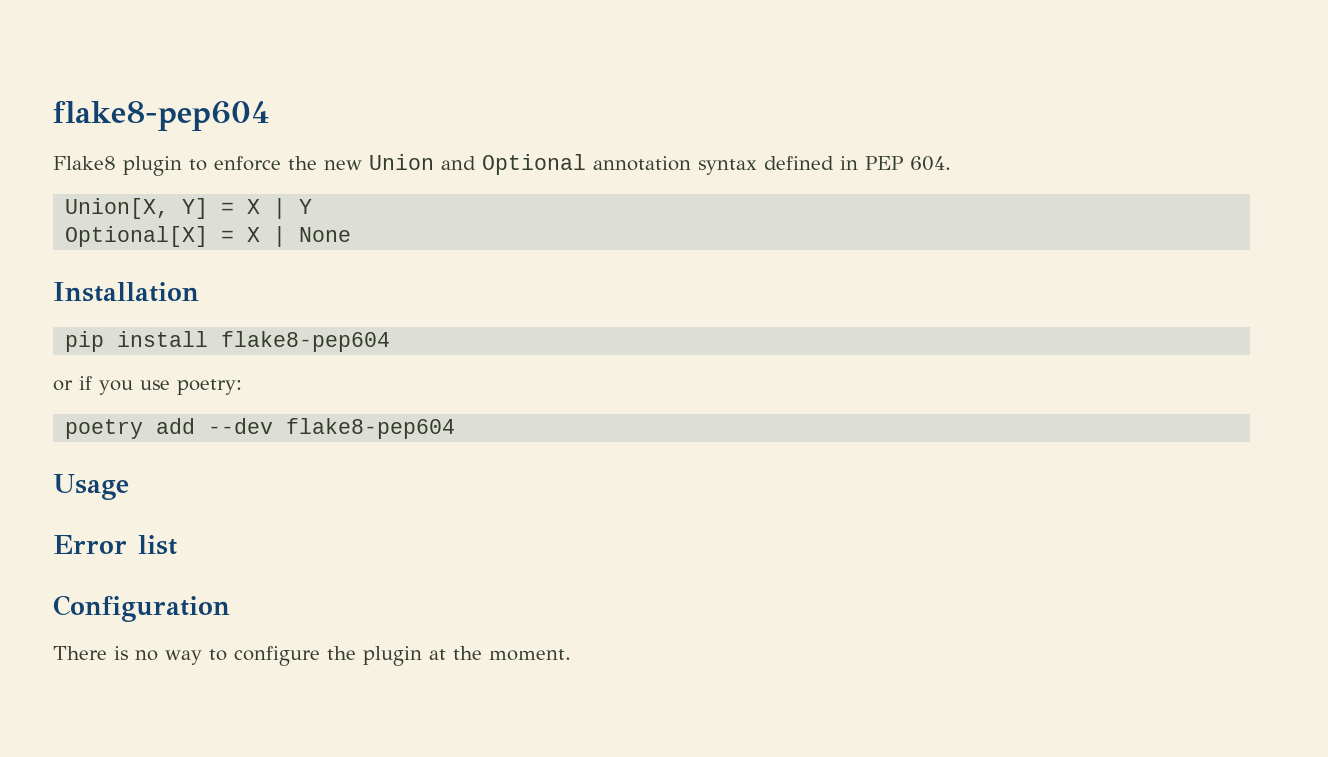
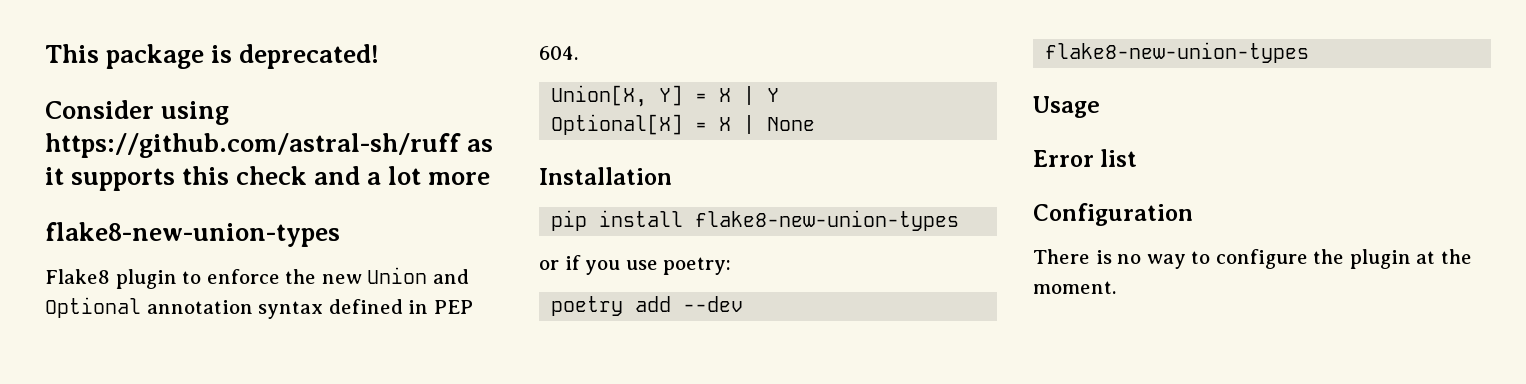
[53,101,270,131] flake8-pep604 -> [45,44,380,69] [45,100,230,125] [45,133,493,158] [45,166,491,191] [45,222,340,247] This package is deprecated! // Consider using https://github.com/astral-sh/ruff as it supports this check and a lot more // flake8-new-union-types
[221,331,391,352] flake8-pep604 -> [695,210,960,231] flake8-new-union-types
[286,418,456,439] flake8-pep604 -> [1045,42,1310,63] flake8-new-union-types

